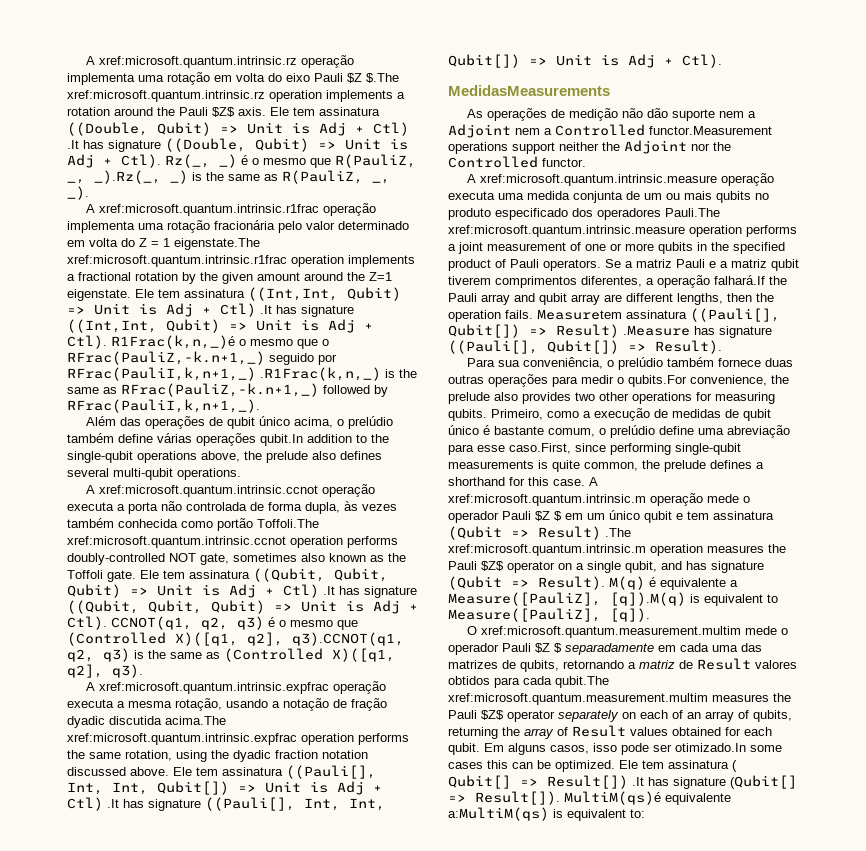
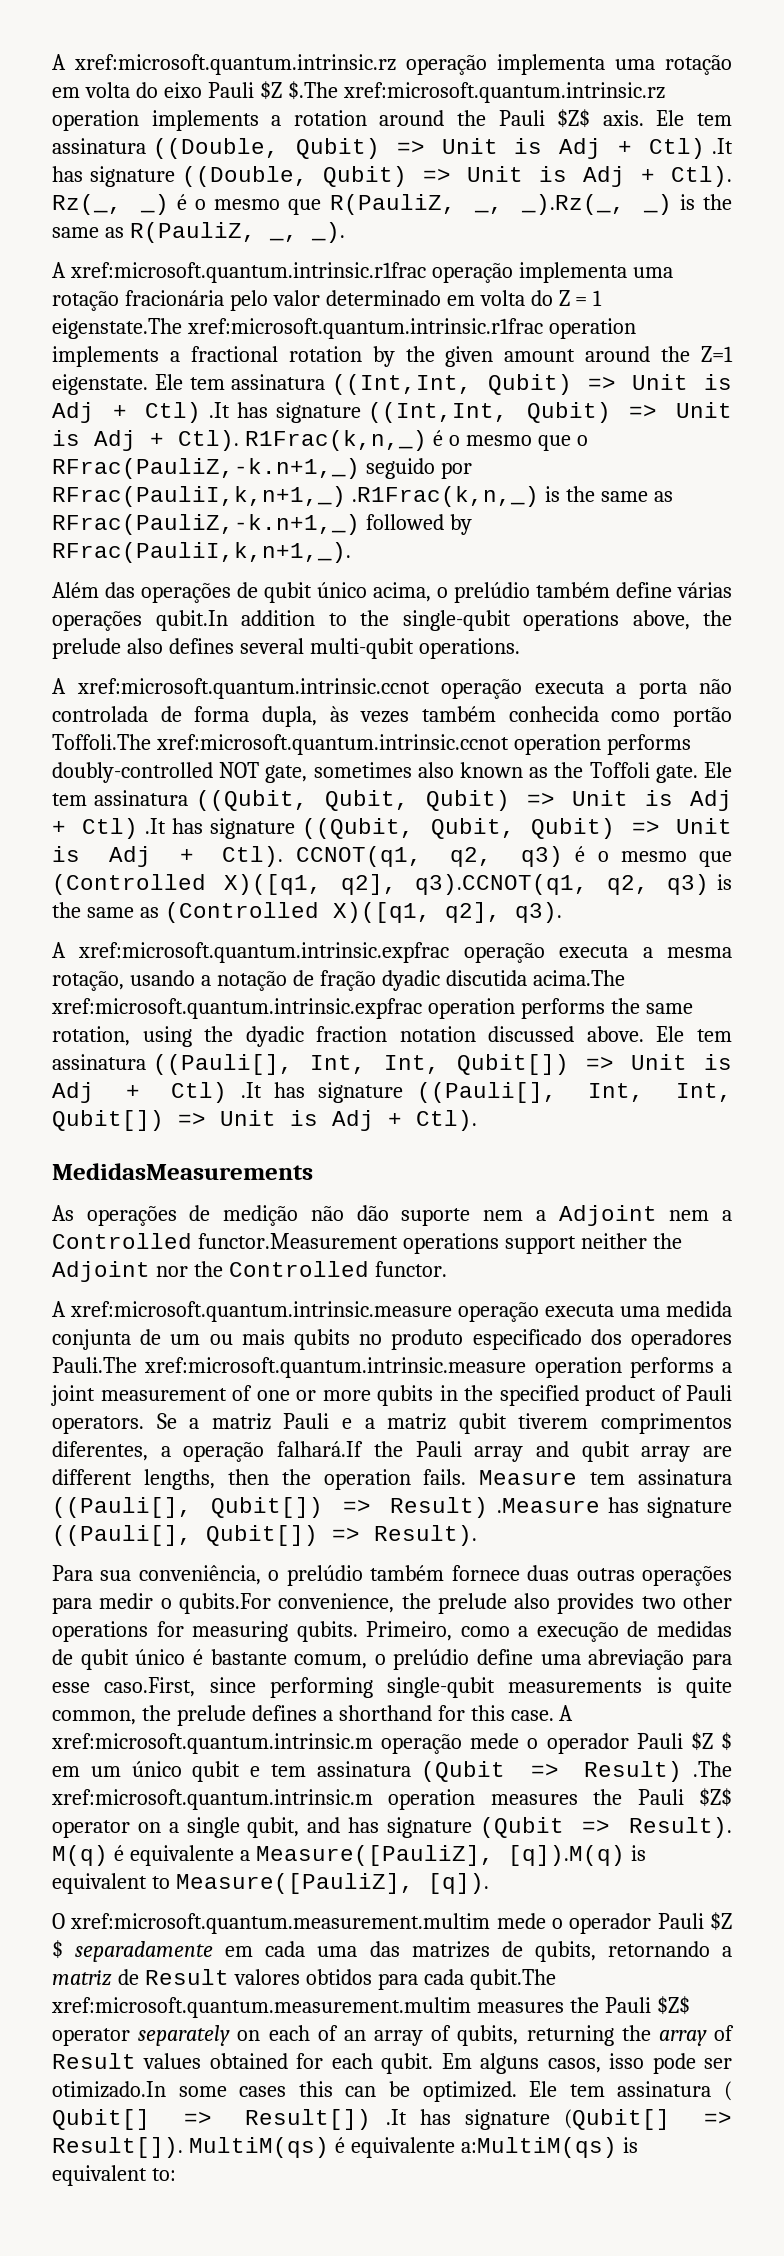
[111,335,235,349] R1Frac(k,n,_)é -> [244,430,443,451] R1Frac(k,n,_) é
[537,309,622,320] Measuretem -> [479,1470,626,1485] Measure tem
[564,791,661,805] MultiM(qs)é -> [188,2137,345,2158] MultiM(qs) é

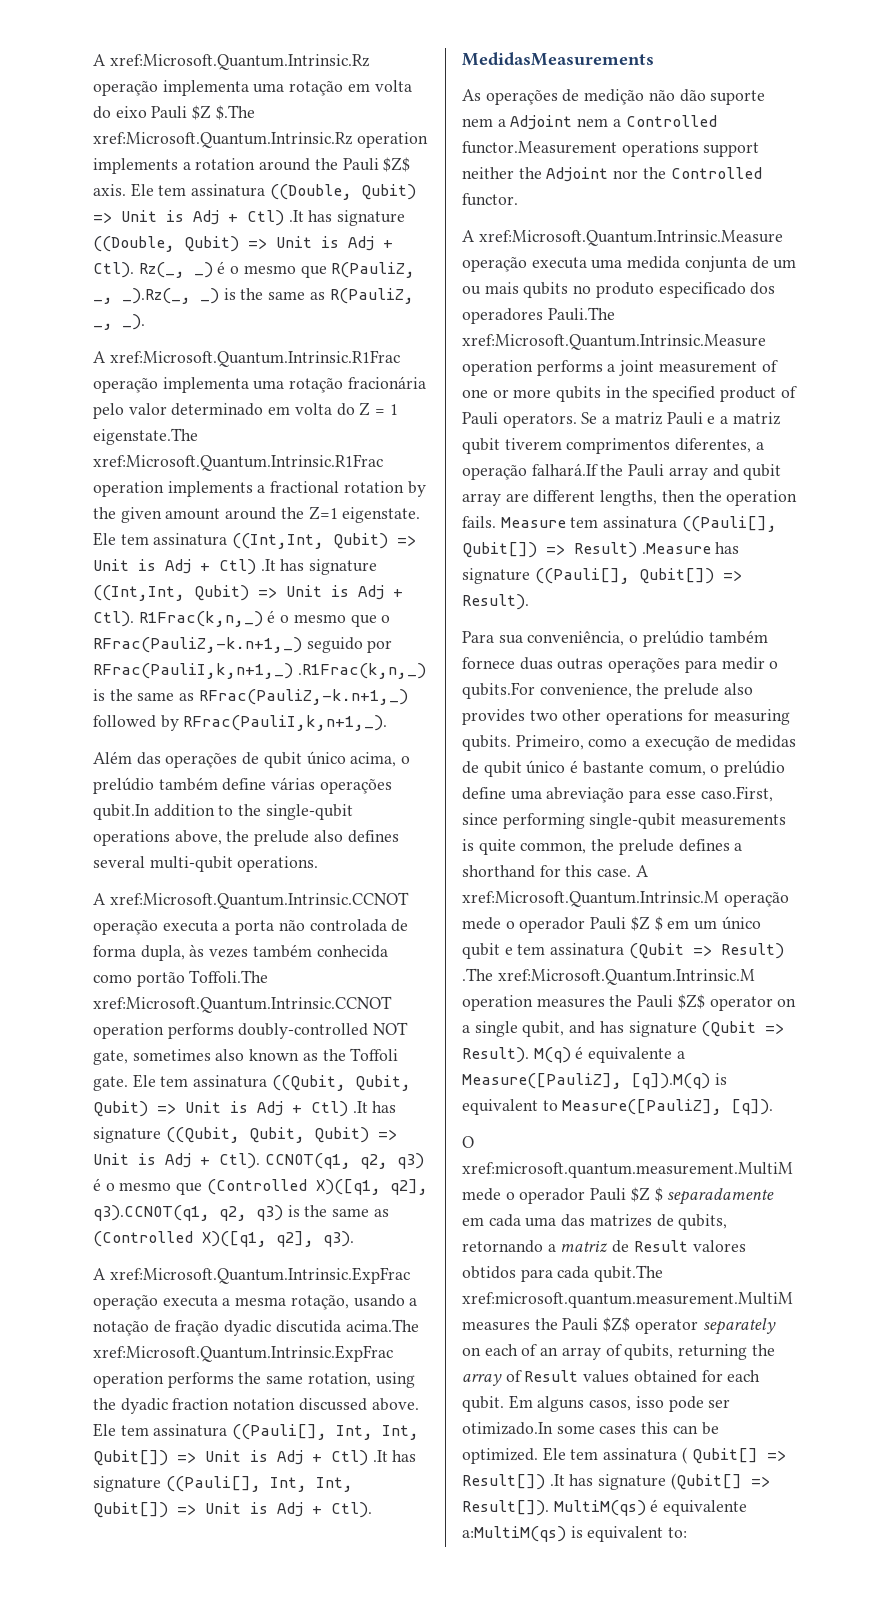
[52,54,396,75] A xref:microsoft.quantum.intrinsic.rz -> [93,54,370,70] A xref:Microsoft.Quantum.Intrinsic.Rz
[342,82,665,103] xref:microsoft.quantum.intrinsic.rz -> [93,132,353,148] xref:Microsoft.Quantum.Intrinsic.Rz
[69,262,426,283] xref:microsoft.quantum.intrinsic.r1frac -> [109,350,400,367] xref:Microsoft.Quantum.Intrinsic.R1Frac
[186,318,543,339] xref:microsoft.quantum.intrinsic.r1frac -> [93,454,383,471] xref:Microsoft.Quantum.Intrinsic.R1Frac
[76,678,430,699] xref:microsoft.quantum.intrinsic.ccnot -> [109,892,409,909] xref:Microsoft.Quantum.Intrinsic.CCNOT
[155,734,509,755] xref:microsoft.quantum.intrinsic.ccnot -> [93,996,392,1013] xref:Microsoft.Quantum.Intrinsic.CCNOT
[78,942,450,963] xref:microsoft.quantum.intrinsic.expfrac -> [109,1267,410,1284] xref:Microsoft.Quantum.Intrinsic.ExpFrac
[51,998,422,1019] xref:microsoft.quantum.intrinsic.expfrac -> [93,1345,393,1362] xref:Microsoft.Quantum.Intrinsic.ExpFrac
[70,1301,452,1322] xref:microsoft.quantum.intrinsic.measure -> [478,230,783,246] xref:Microsoft.Quantum.Intrinsic.Measure
[144,1357,527,1378] xref:microsoft.quantum.intrinsic.measure -> [462,334,766,350] xref:Microsoft.Quantum.Intrinsic.Measure
[51,1733,373,1754] xref:microsoft.quantum.intrinsic.m -> [462,891,719,907] xref:Microsoft.Quantum.Intrinsic.M
[51,1789,373,1810] xref:microsoft.quantum.intrinsic.m -> [497,969,755,985] xref:Microsoft.Quantum.Intrinsic.M
[70,1913,491,1934] xref:microsoft.quantum.measurement.multim -> [462,1162,793,1178] xref:microsoft.quantum.measurement.MultiM
[51,1997,471,2018] xref:microsoft.quantum.measurement.multim -> [462,1292,793,1308] xref:microsoft.quantum.measurement.MultiM

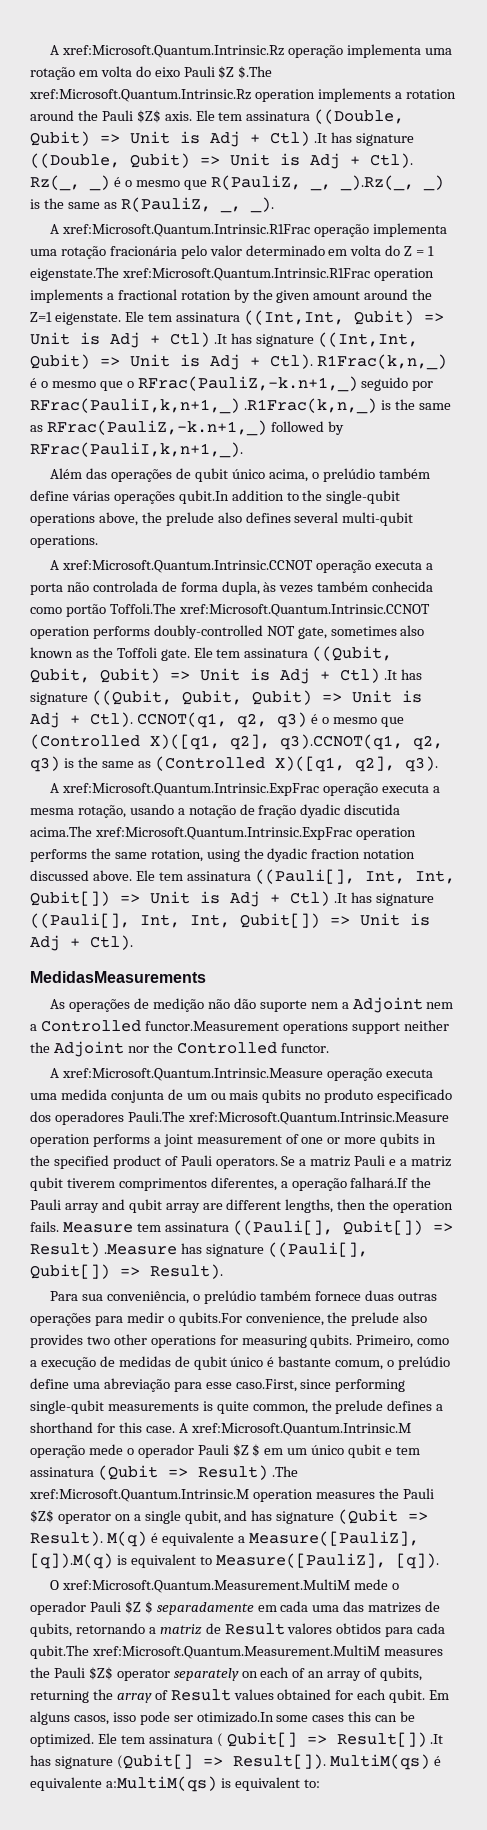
[462,1162,793,1178] xref:microsoft.quantum.measurement.MultiM -> [62,1579,351,1593] xref:Microsoft.Quantum.Measurement.MultiM
[462,1292,793,1308] xref:microsoft.quantum.measurement.MultiM -> [91,1645,380,1659] xref:Microsoft.Quantum.Measurement.MultiM

